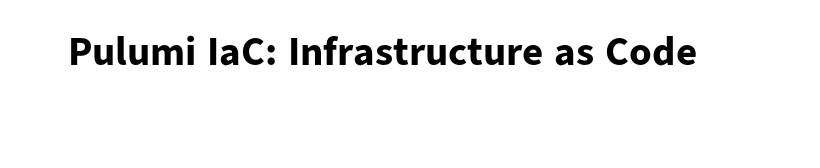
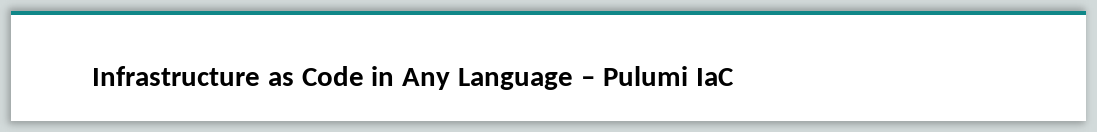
[68,35,278,66] Pulumi IaC: -> (92, 76) none
(698, 51) none -> [371,66,734,90] in Any Language – Pulumi IaC

